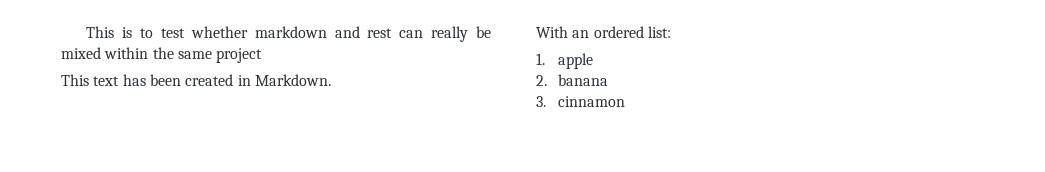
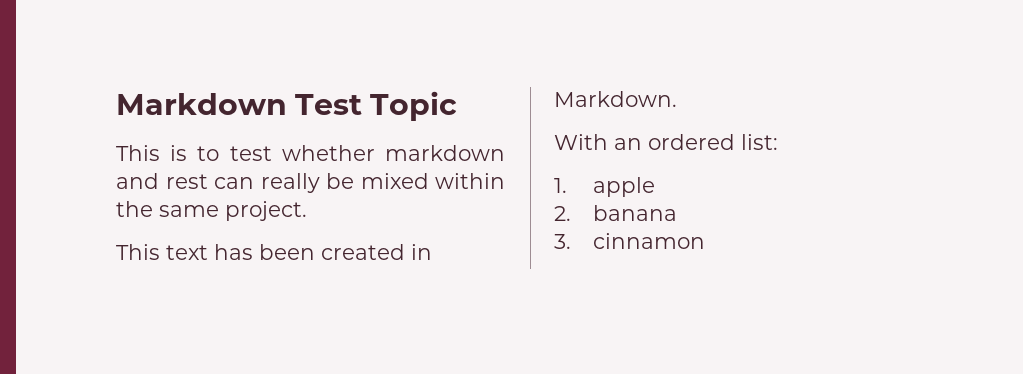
(86, 32) none -> [116,91,458,121] Markdown Test Topic //
[216,48,263,63] project -> [225,201,307,221] project.

